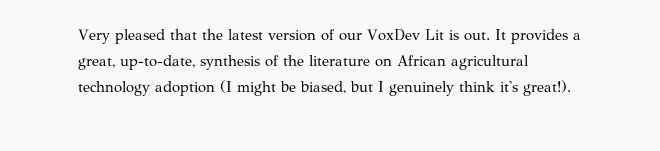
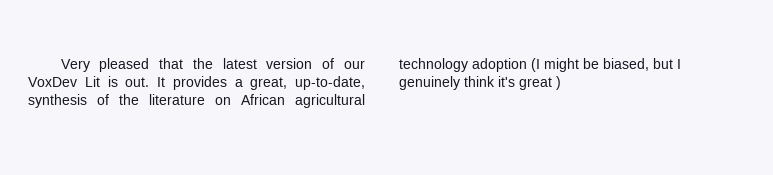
[523,80,571,96] great!). -> [519,76,561,90] great )

